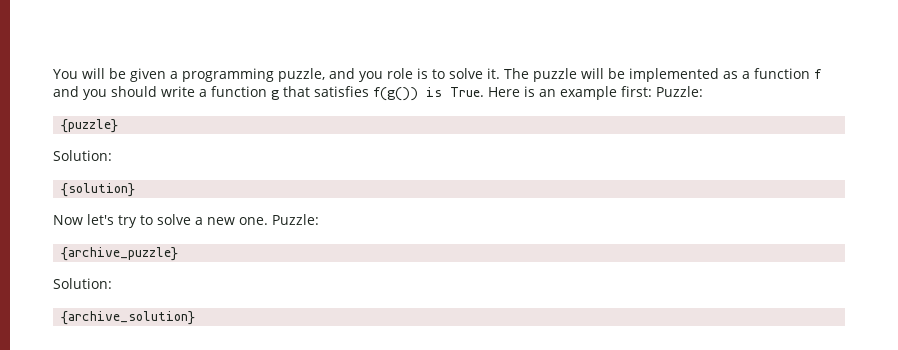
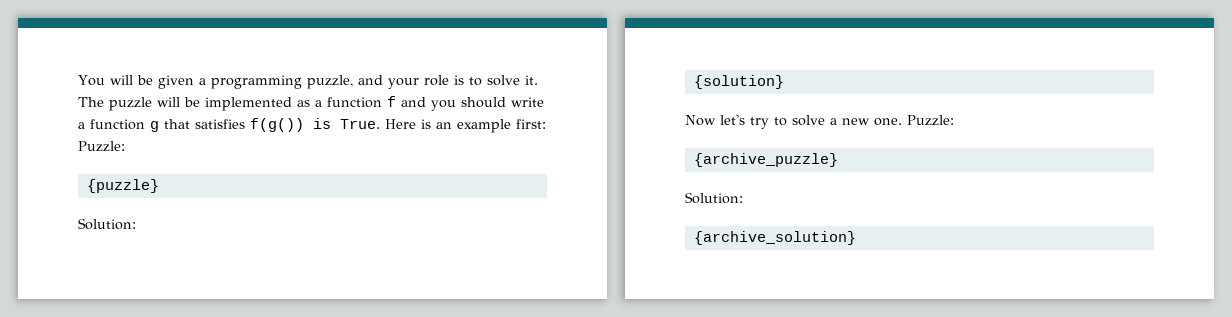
[359,71,383,82] you -> [387,78,419,89] your

